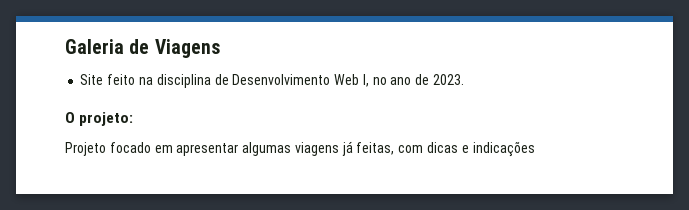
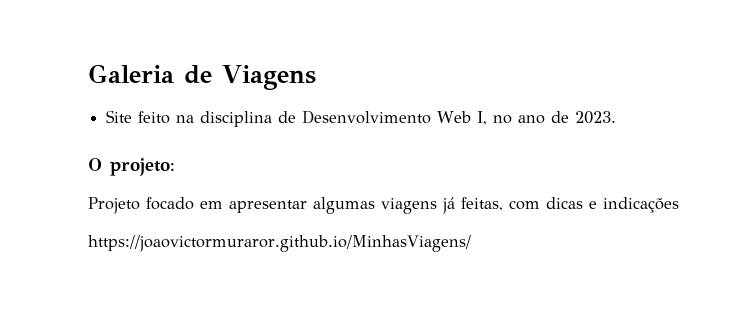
(535, 149) none -> [88,235,471,252] // https://joaovictormuraror.github.io/MinhasViagens/

